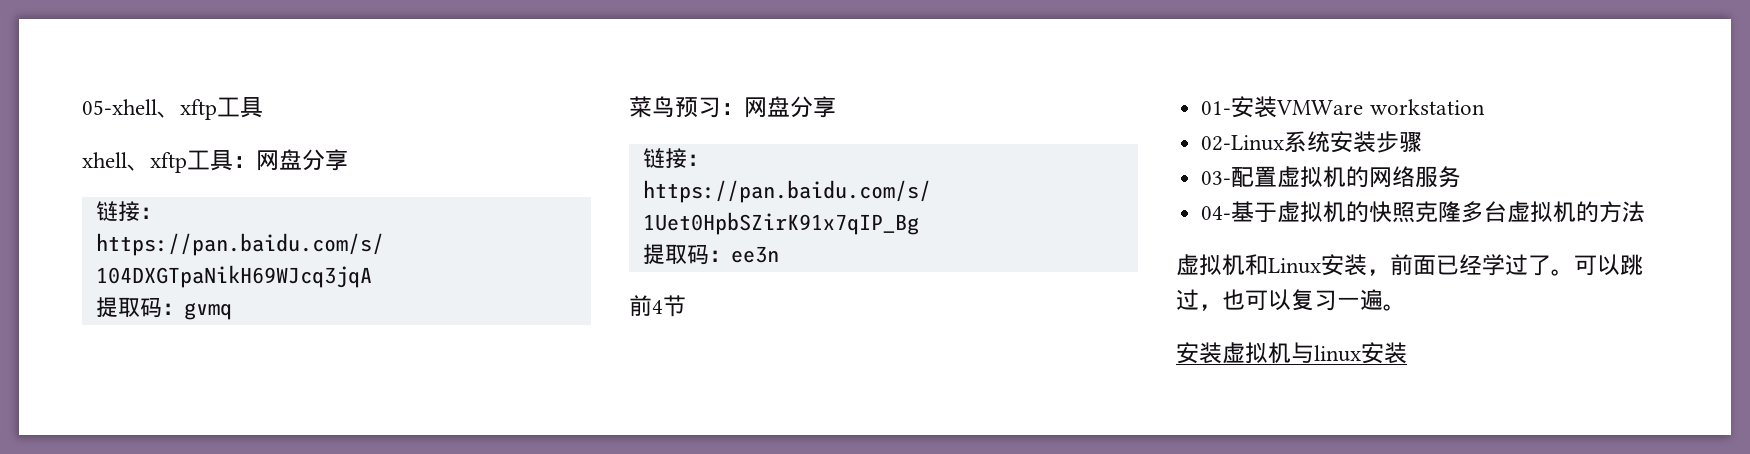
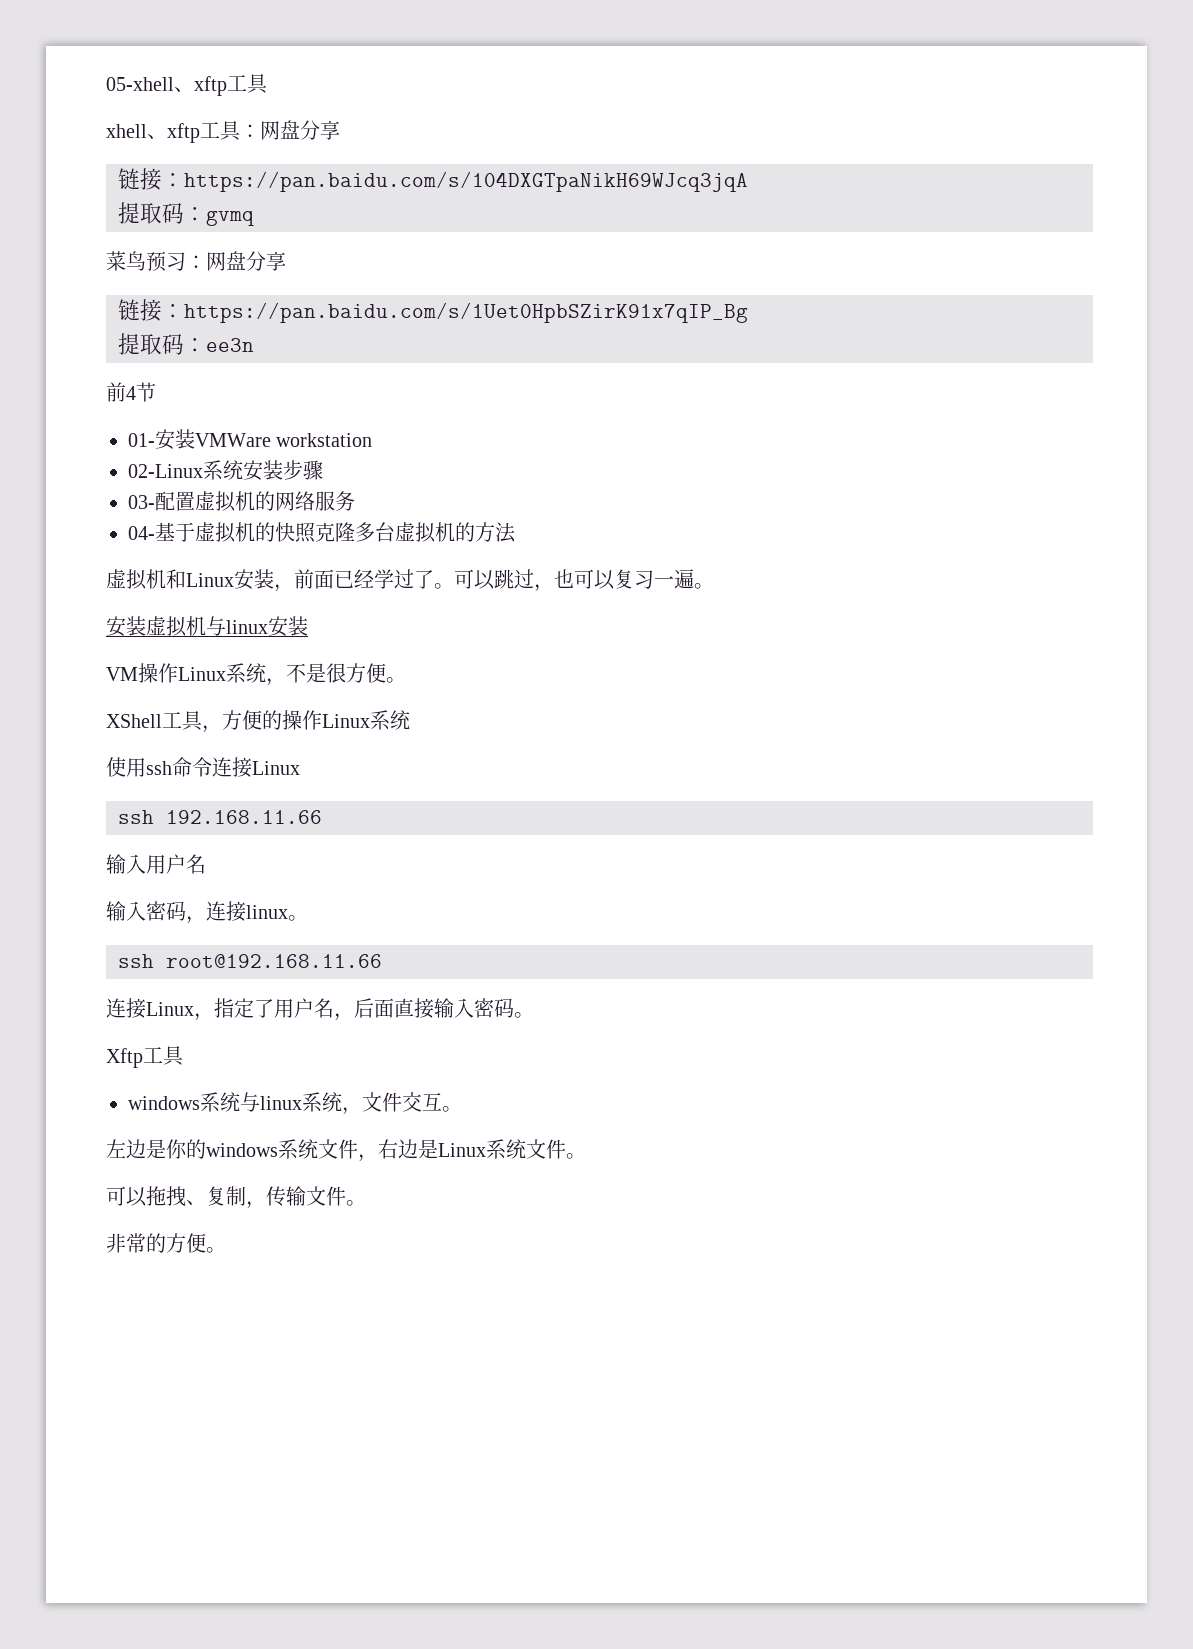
(1407, 353) none -> [106,663,406,686] [106,710,410,733] [106,757,300,778] [118,810,322,824] [106,854,206,874] [106,901,308,924] [118,954,382,968] [106,998,534,1021] [106,1046,184,1068] [128,1092,462,1115] [106,1139,586,1162] [106,1186,366,1209] [106,1233,226,1253] // VM操作Linux系统，不是很方便。 // XShell工具，方便的操作Linux系统 // 使用ssh命令连接Linux // ssh 192.168.11.66 // 输入用户名 // 输入密码，连接linux。 // ssh root@192.168.11.66 // 连接Linux，指定了用户名，后面直接输入密码。 // Xftp工具 // windows系统与linux系统，文件交互。 // 左边是你的windows系统文件，右边是Linux系统文件。 // 可以拖拽、复制，传输文件。 // 非常的方便。

